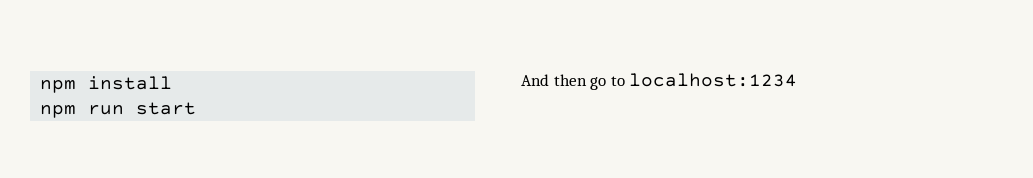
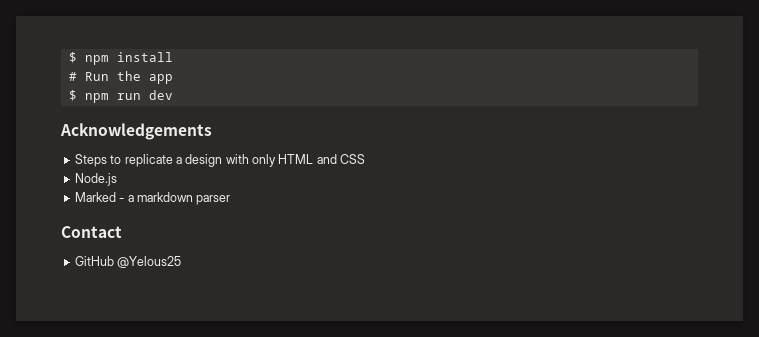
(40, 86) none -> [68,52,77,63] $
[40,102,197,118] [521,73,798,90] npm run start // And then go to localhost:1234 -> [68,71,173,84] [68,90,173,103] [60,123,212,140] [74,154,366,167] [74,173,117,186] [74,192,231,205] [61,226,122,238] [74,256,182,268] # Run the app // $ npm run dev // Acknowledgements // Steps to replicate a design with only HTML and CSS // Node.js // Marked - a markdown parser // Contact // GitHub @Yelous25

